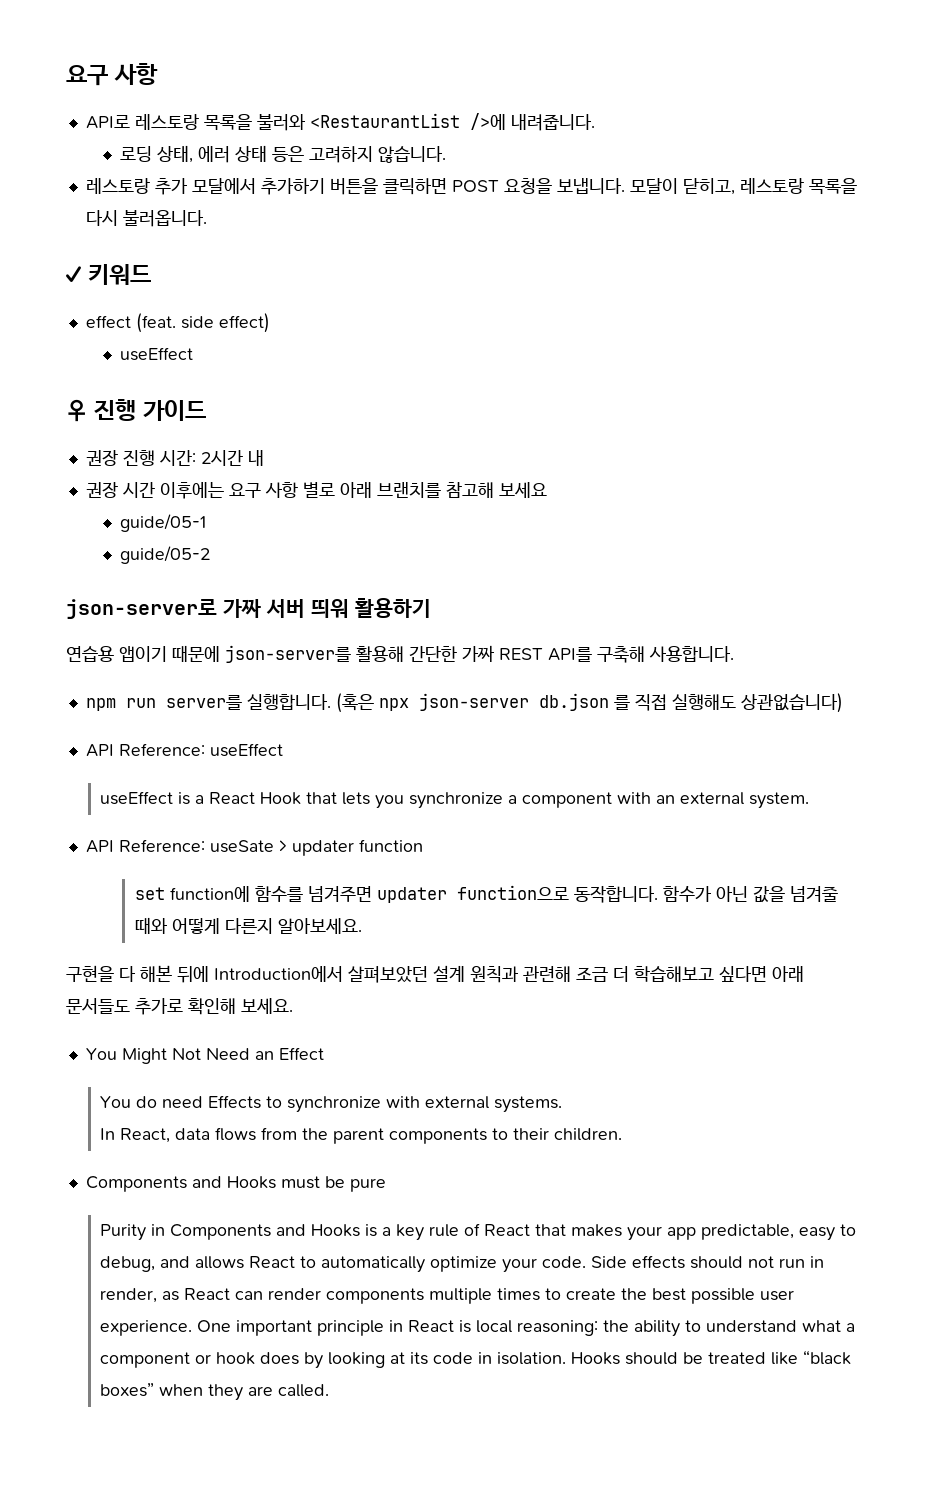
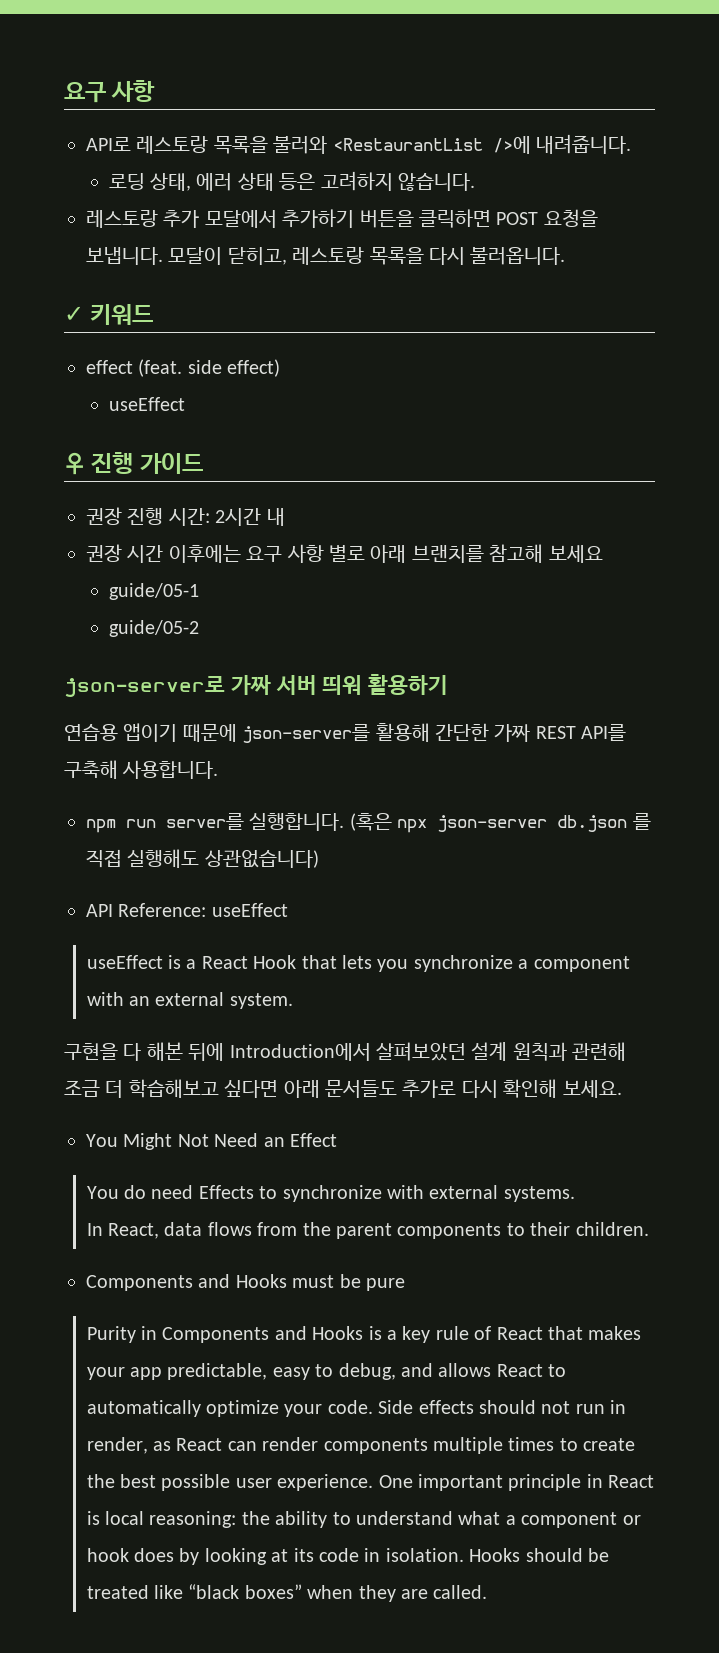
[85,839,423,856] [134,885,838,903] [134,917,362,934] // API Reference: useSate > updater function // set function에 함수를 넘겨주면 updater function으로 동작합니다. 함수가 아닌 값을 넘겨줄 때와 어떻게 다른지 알아보세요. -> (293, 1001) none
(183, 1006) none -> [461,1080,498,1098] 다시

